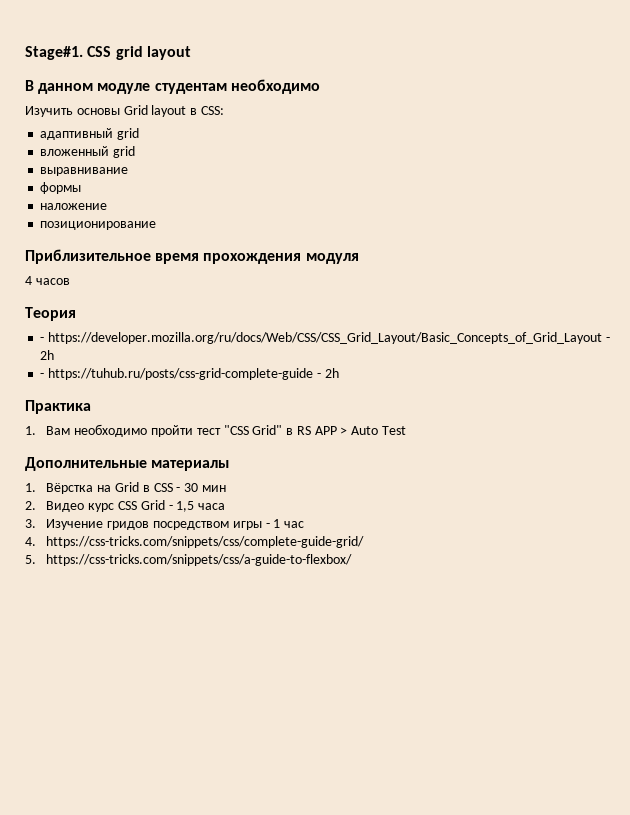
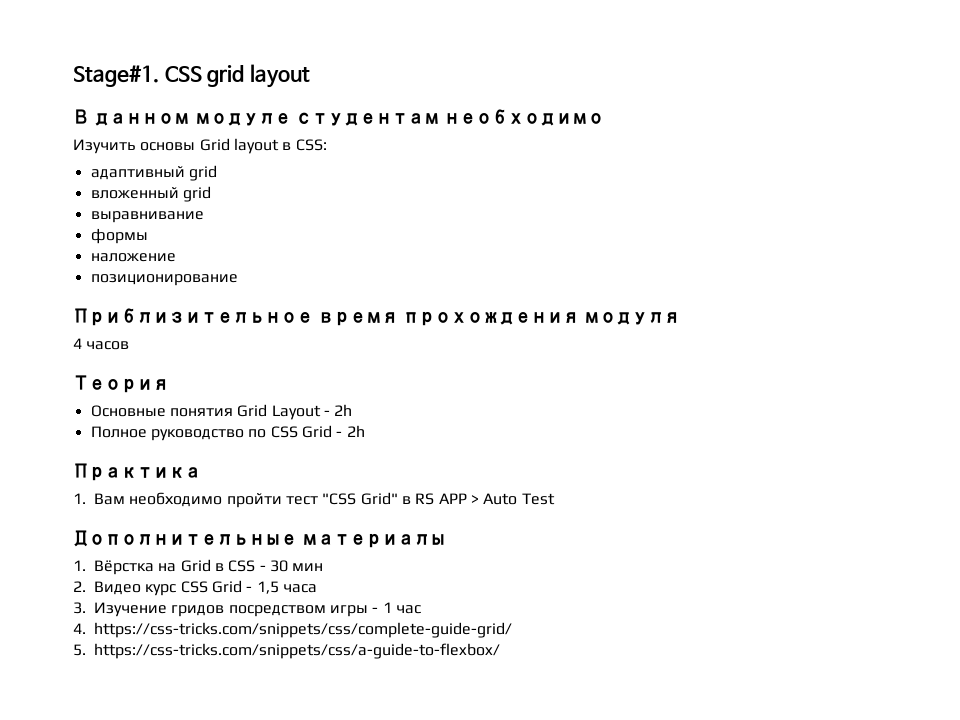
[40,332,610,344] [40,350,55,360] [40,368,314,380] - https://developer.mozilla.org/ru/docs/Web/CSS/CSS_Grid_Layout/Basic_Concepts_of_Grid_Layout - 2h // - https://tuhub.ru/posts/css-grid-complete-guide -> [90,404,353,420] [90,425,332,441] Основные понятия Grid Layout - 2h // Полное руководство по CSS Grid

